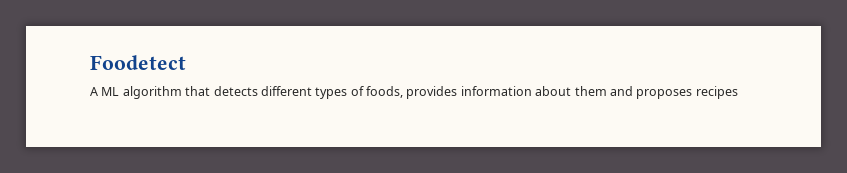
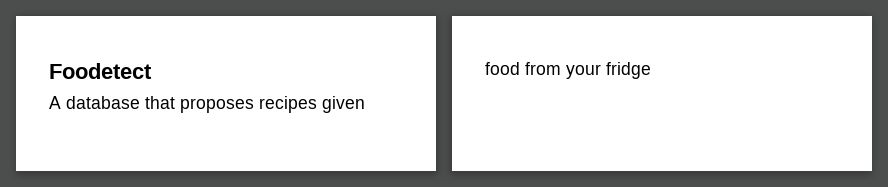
[101,86,738,99] ML algorithm that detects different types of foods, provides information about them and proposes recipes -> [66,96,365,113] [485,62,651,79] database that proposes recipes given food from your fridge

